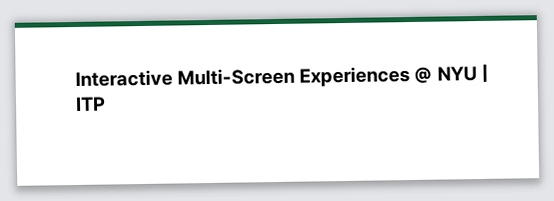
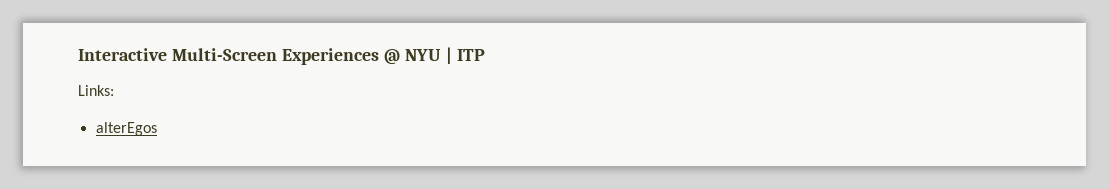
(106, 103) none -> [78,85,114,96] [95,122,157,136] // Links: // alterEgos

